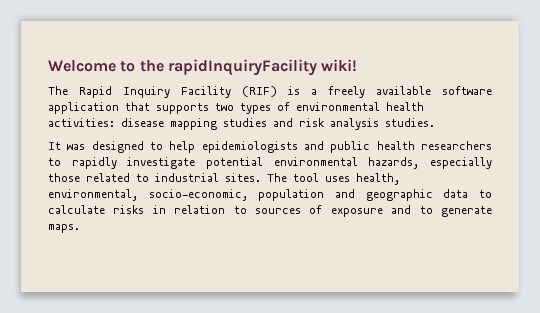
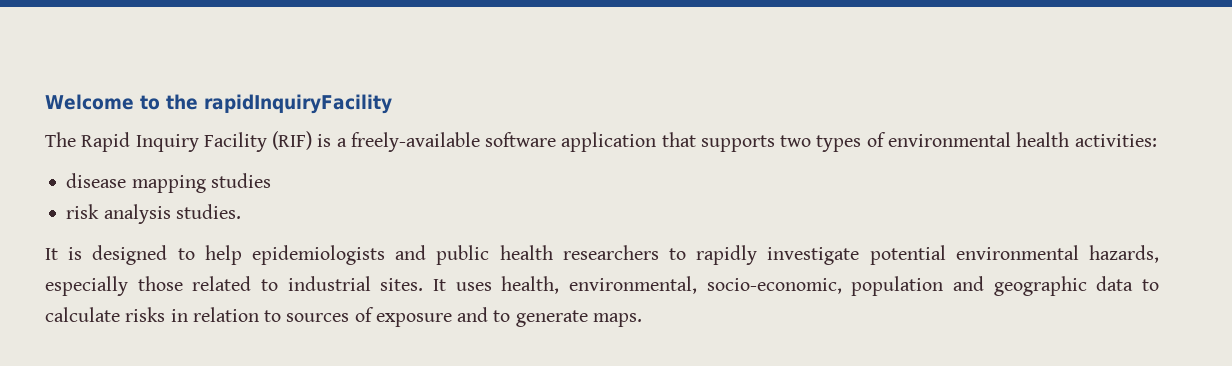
[321,59,358,72] wiki! -> (392, 104) none
[328,86,431,98] freely available -> [350,132,480,152] freely-available
(115, 122) none -> (1157, 140) //
[273,118,293,127] and -> (271, 180) //
[67,144,86,150] was -> [68,247,83,260] is
[267,173,319,182] The tool -> [433,279,447,291] It

